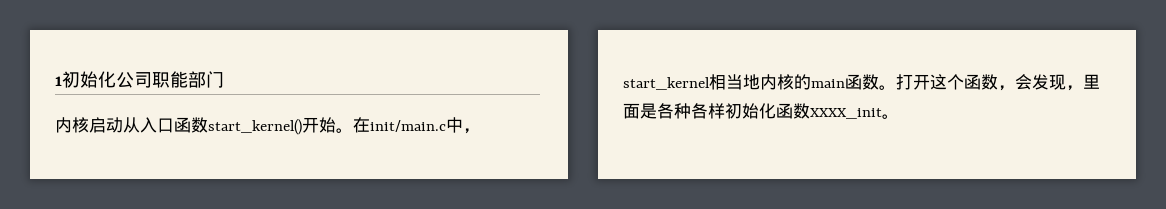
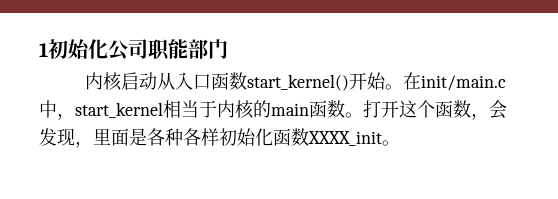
[743,74,760,90] 地 -> [199,100,217,118] 于

